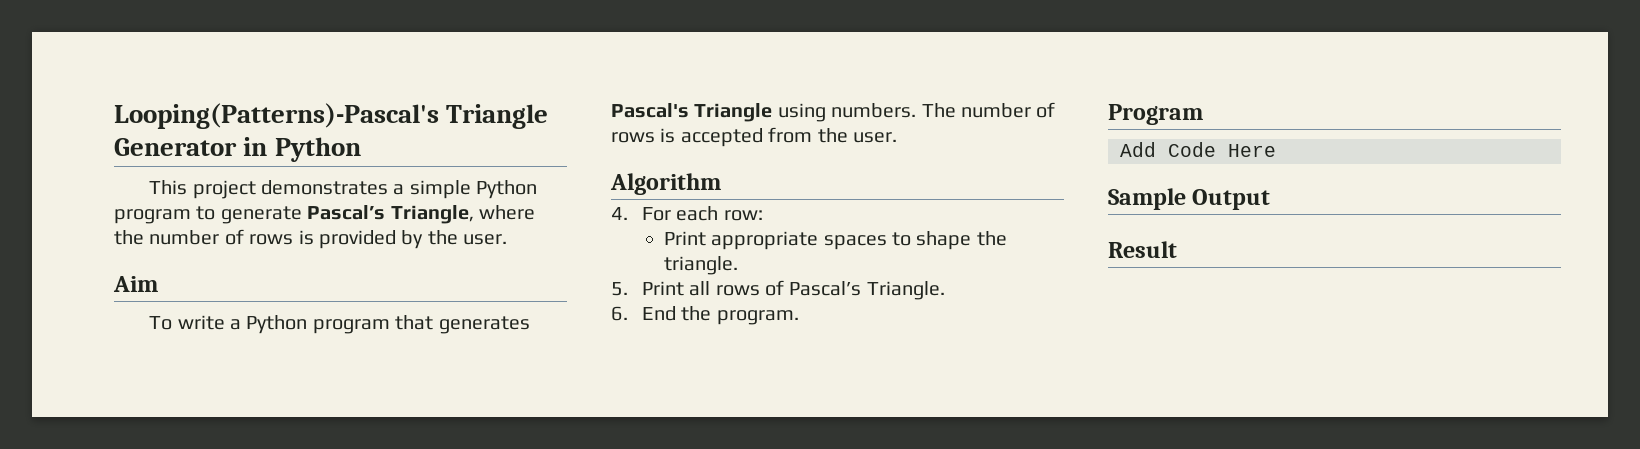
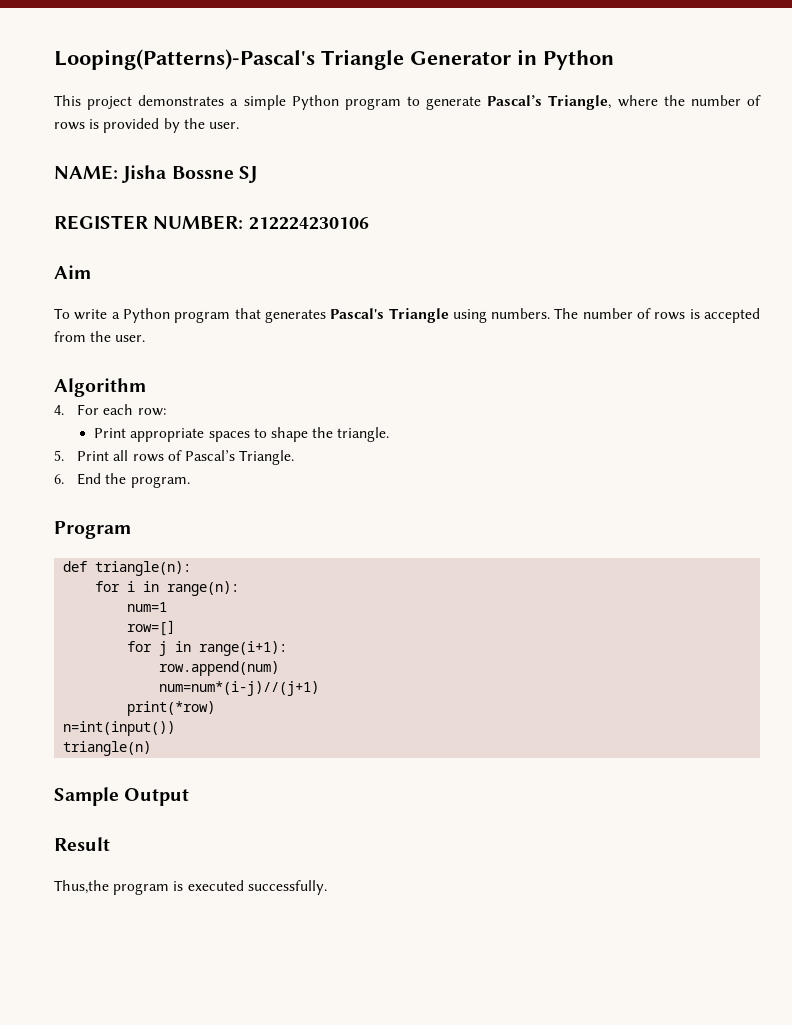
(508, 239) none -> [54,165,257,183] [54,215,369,230] // NAME: Jisha Bossne SJ // REGISTER NUMBER: 212224230106
[1120,142,1276,157] [1108,188,1271,210] [1108,241,1177,258] Add Code Here // Sample Output // Result -> [63,561,192,576] [95,581,240,596] [127,602,168,612] [127,620,176,636] [127,641,288,656] [159,661,280,676] [159,681,320,696] [127,701,216,716] [63,721,176,736] [63,741,152,756] [54,787,190,806] [54,837,110,851] [54,880,327,895] def triangle(n): // for i in range(n): // num=1 // row=[] // for j in range(i+1): // row.append(num) // num=num*(i-j)//(j+1) // print(*row) // n=int(input()) // triangle(n) // Sample Output // Result // Thus,the program is executed successfully.

